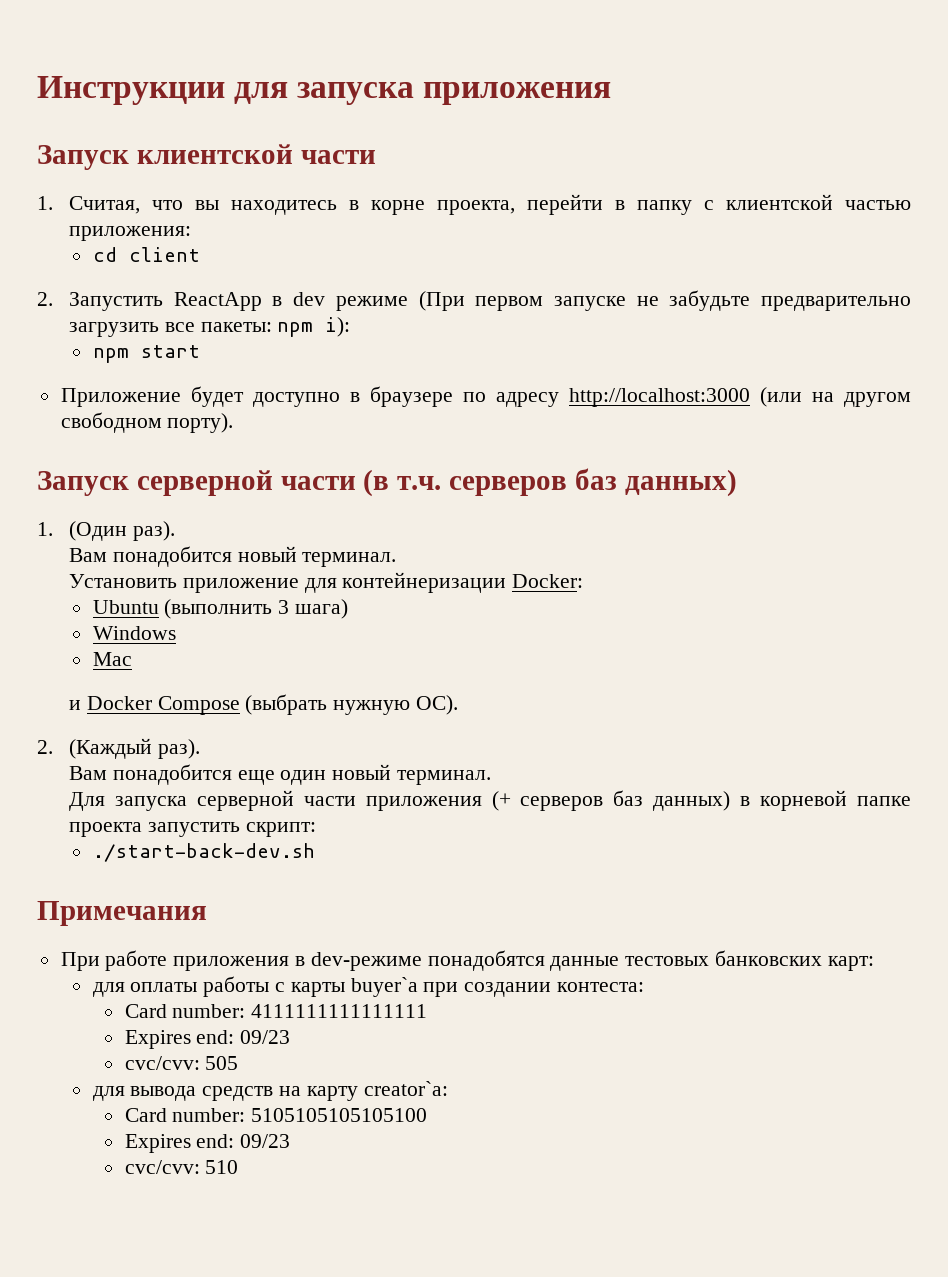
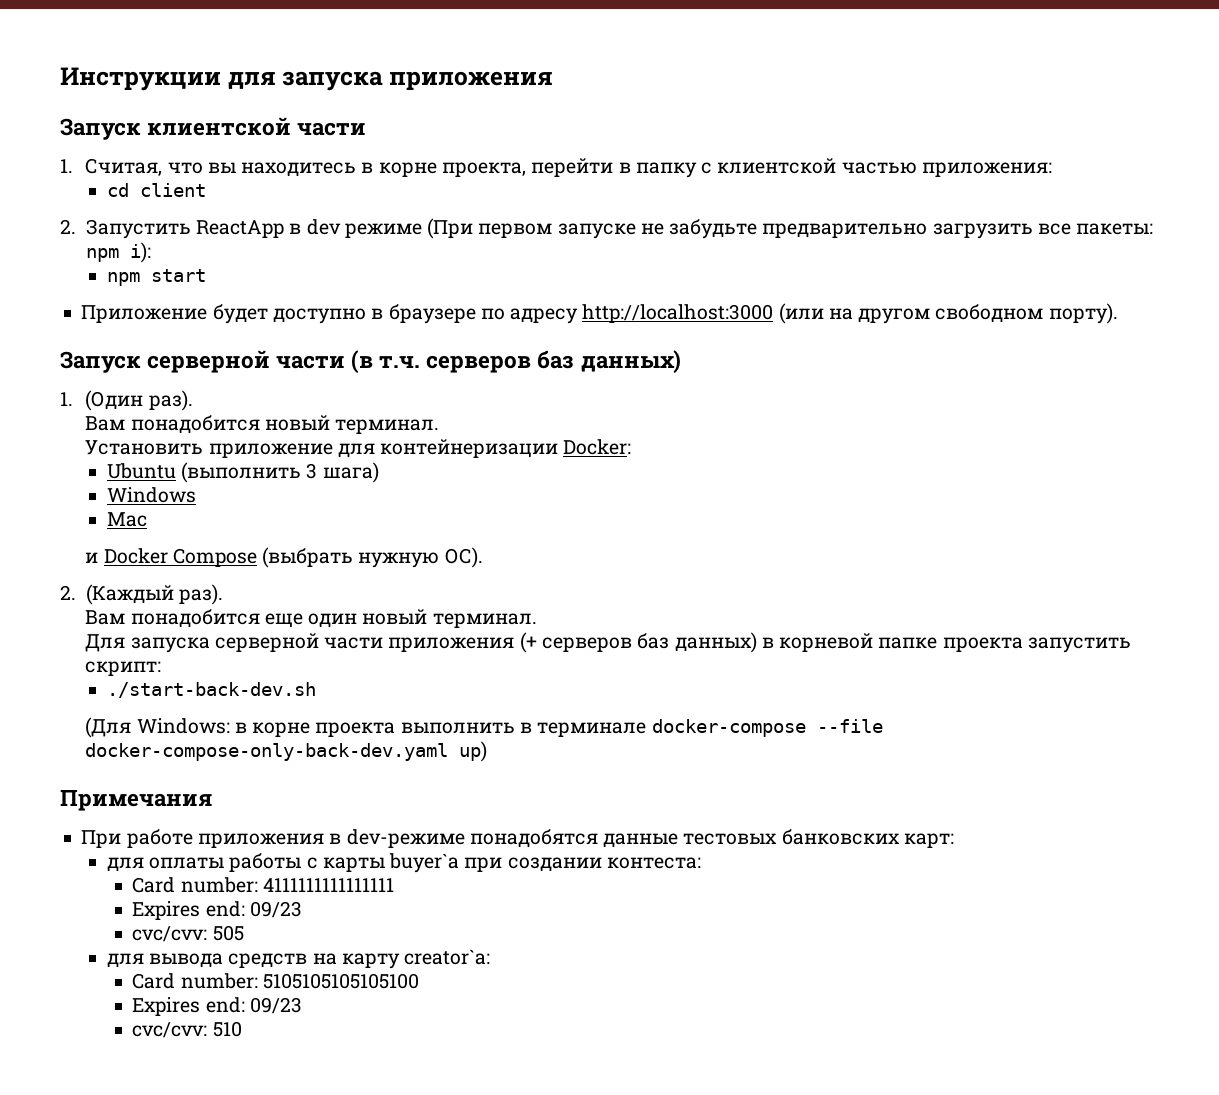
(315, 852) none -> [85,717,883,738] [85,741,488,762] // (Для Windows: в корне проекта выполнить в терминале docker-compose --file docker-compose-only-back-dev.yaml up)

